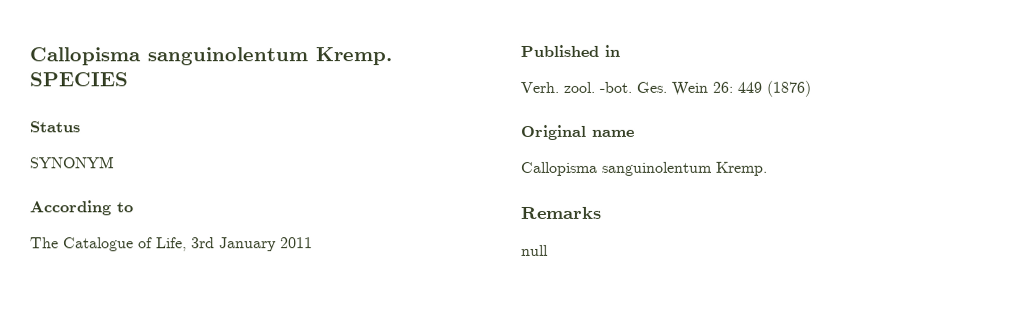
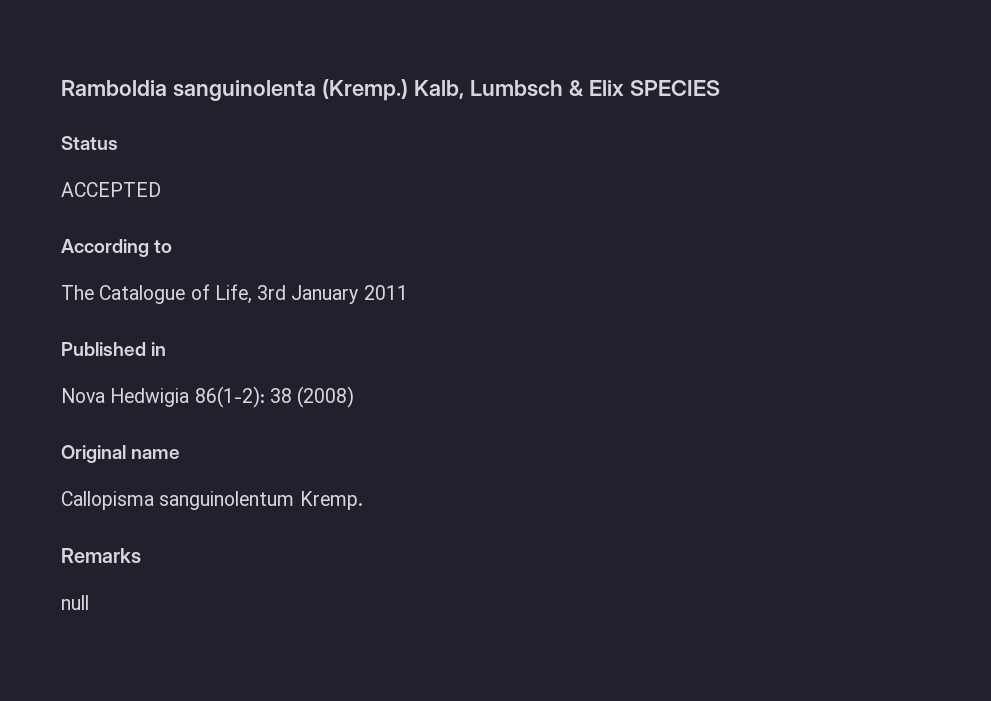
[29,47,392,66] Callopisma sanguinolentum Kremp. -> [61,79,624,101] Ramboldia sanguinolenta (Kremp.) Kalb, Lumbsch & Elix
[29,156,115,169] SYNONYM -> [61,182,161,197] ACCEPTED
[520,80,811,97] Verh. zool. -bot. Ges. Wein 26: 449 (1876) -> [61,386,355,408] Nova Hedwigia 86(1-2): 38 (2008)

